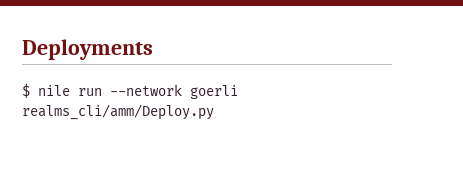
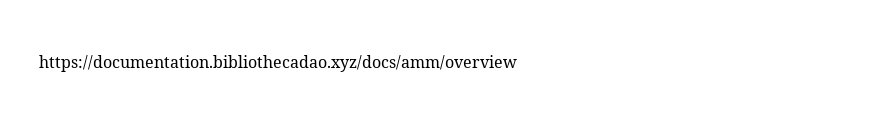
[22,39,153,60] [22,83,238,99] [22,104,214,120] Deployments // $ nile run --network goerli realms_cli/amm/Deploy.py -> [39,55,517,72] https://documentation.bibliothecadao.xyz/docs/amm/overview

